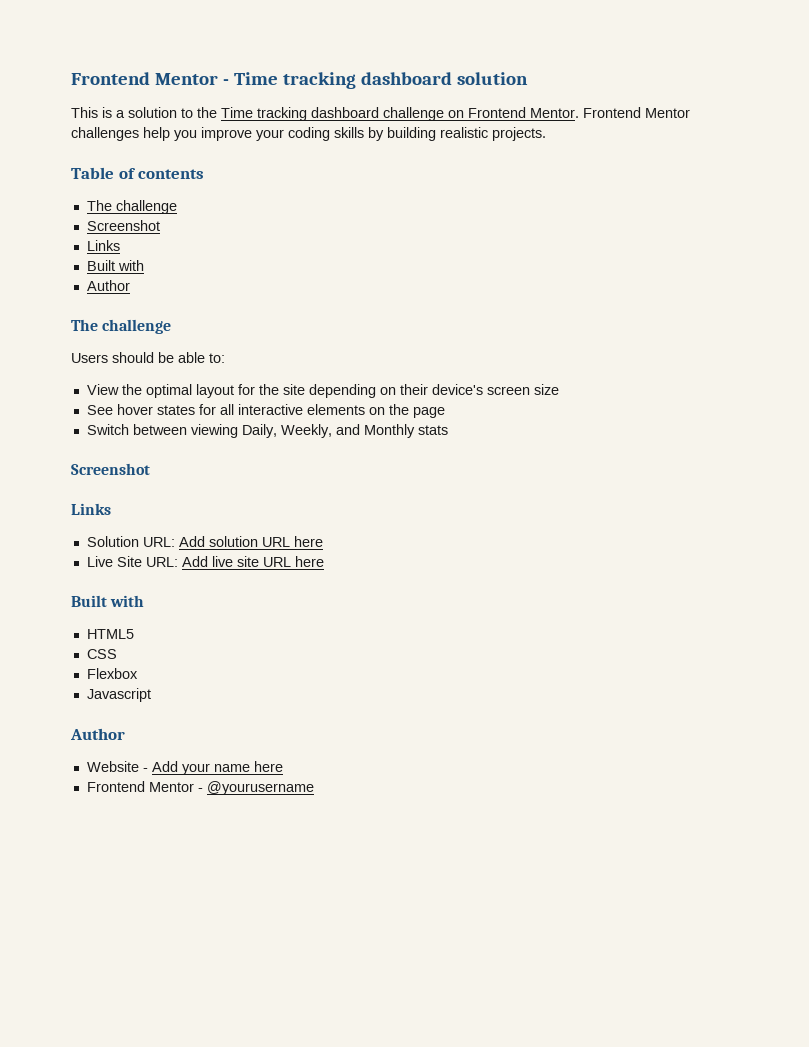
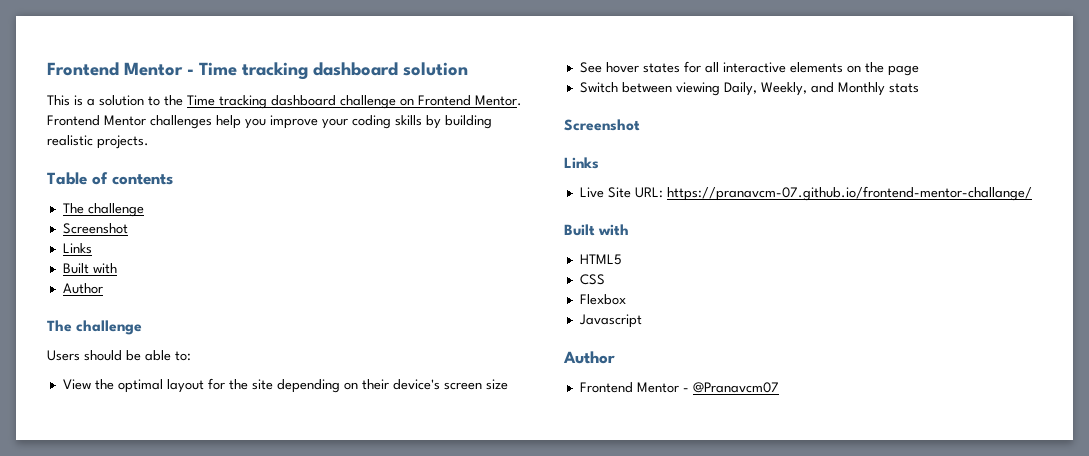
[86,536,323,547] [86,556,324,567] Solution URL: Add solution URL here // Live Site URL: Add live site URL here -> [579,186,1032,201] Live Site URL: https://pranavcm-07.github.io/frontend-mentor-challange/
[86,761,283,775] [86,781,314,795] // Website - Add your name here // Frontend Mentor - @yourusername -> [579,382,779,393] // Frontend Mentor - @Pranavcm07

